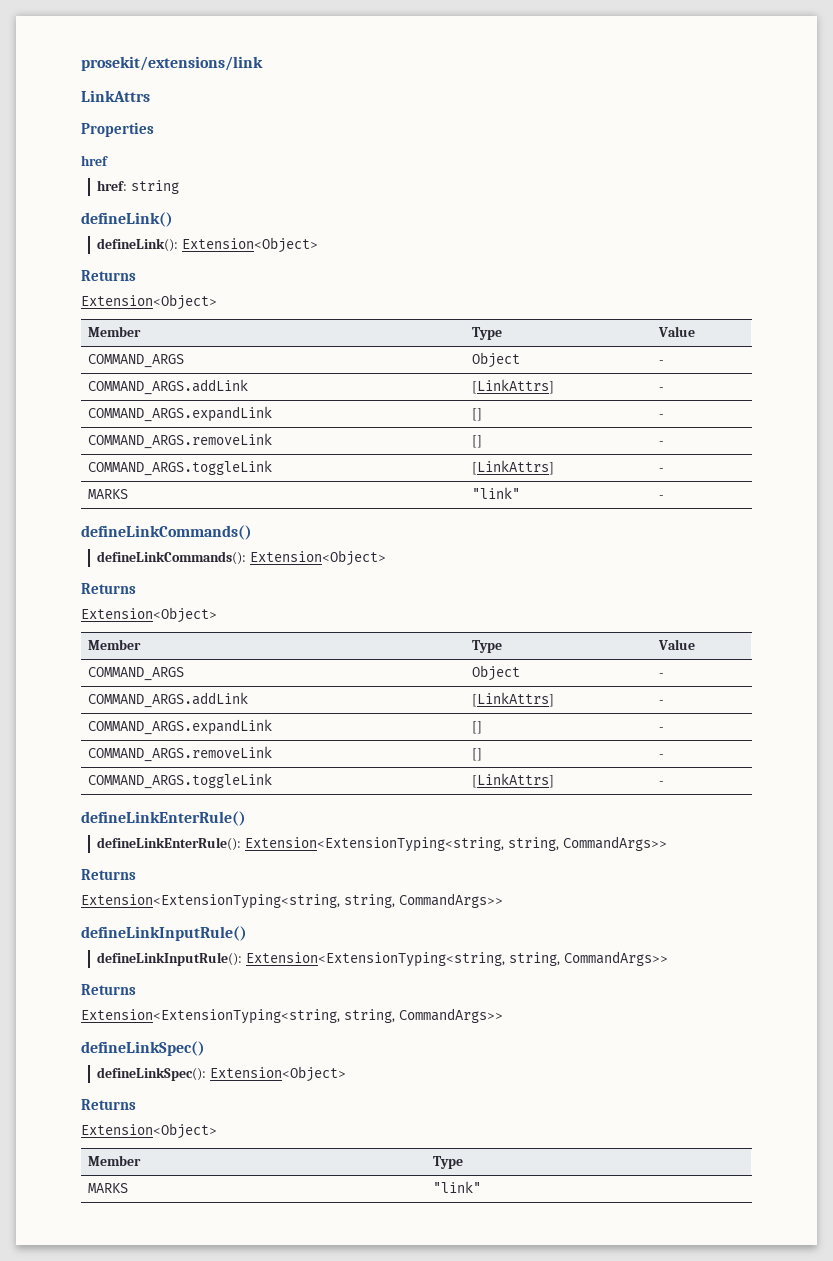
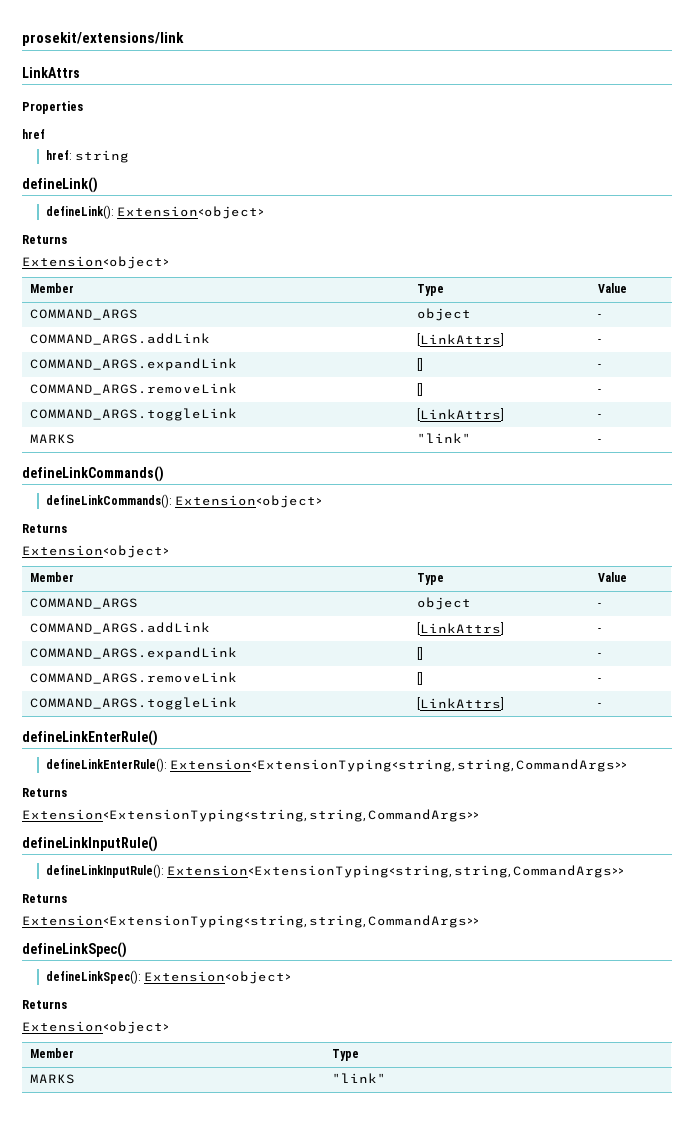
[182,237,319,253] [81,270,136,281] [81,294,217,310] [87,326,141,337] [471,327,502,340] [657,326,695,337] [87,354,184,368] [471,352,520,368] Extension<Object> // Returns // Extension<Object> // Member | Type | Value // COMMAND_ARGS | Object -> [116,206,264,219] [22,235,67,244] [22,256,169,269] [30,283,75,293] [417,284,445,296] [598,283,628,293] [30,309,139,320] [417,308,472,321] Extension<object> // Returns // Extension<object> // Member | Type | Value // COMMAND_ARGS | object
[250,550,387,566] [81,583,136,594] [81,607,217,623] [87,639,141,650] [471,640,502,653] [657,639,695,650] [87,667,184,681] [471,665,520,681] Extension<Object> // Returns // Extension<Object> // Member | Type | Value // COMMAND_ARGS | Object -> [174,495,322,508] [22,524,67,533] [22,545,169,558] [30,572,75,582] [417,573,445,585] [598,572,628,582] [30,598,139,609] [417,597,472,610] Extension<object> // Returns // Extension<object> // Member | Type | Value // COMMAND_ARGS | object
[210,1066,347,1082] [81,1099,136,1110] [81,1123,217,1139] Extension<Object> // Returns // Extension<Object> -> [143,971,291,984] [22,1000,67,1009] [22,1021,169,1034] Extension<object> // Returns // Extension<object>

